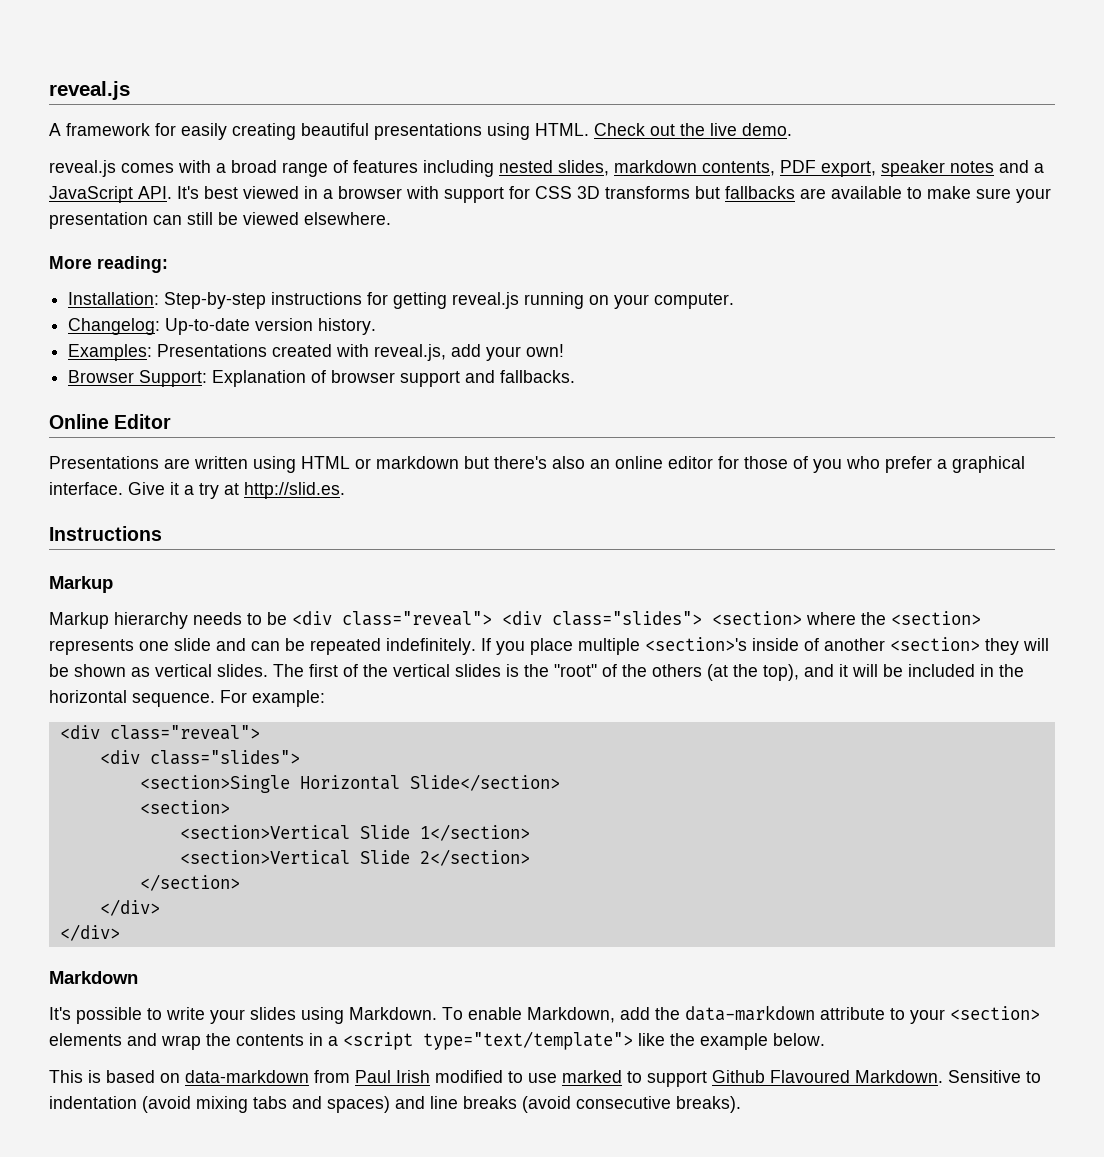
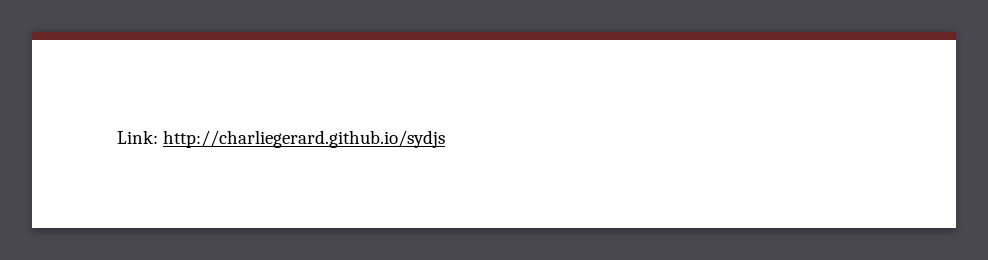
[49,81,130,100] [49,123,792,140] [49,160,1044,177] [49,186,1051,203] [49,212,391,229] [49,256,168,273] [68,292,735,309] [68,318,377,335] [68,344,565,361] [68,370,576,387] [49,414,172,429] [49,456,1025,473] [49,482,345,499] [49,526,162,541] [49,576,113,593] [49,611,981,629] [49,637,1049,655] [49,664,1024,681] [49,690,325,707] [59,725,260,740] [99,750,300,765] [139,774,560,793] [139,800,230,814] [179,824,530,841] [179,849,530,866] [139,874,240,891] [99,899,160,916] [59,924,120,941] [49,971,138,984] [49,1005,1040,1024] [49,1031,825,1050] [49,1070,1041,1087] [49,1096,741,1113] reveal.js // A framework for easily creating beautiful presentations using HTML. Check out the live demo. // reveal.js comes with a broad range of features including nested slides, markdown contents, PDF export, speaker notes and a JavaScript API. It's best viewed in a browser with support for CSS 3D transforms but fallbacks are available to make sure your presentation can still be viewed elsewhere. // More reading: // Installation: Step-by-step instructions for getting reveal.js running on your computer. // Changelog: Up-to-date version history. // Examples: Presentations created with reveal.js, add your own! // Browser Support: Explanation of browser support and fallbacks. // Online Editor // Presentations are written using HTML or markdown but there's also an online editor for those of you who prefer a graphical interface. Give it a try at http://slid.es. // Instructions // Markup // Markup hierarchy needs to be <div class="reveal"> <div class="slides"> <section> where the <section> represents one slide and can be repeated indefinitely. If you place multiple <section>'s inside of another <section> they will be shown as vertical slides. The first of the vertical slides is the "root" of the others (at the top), and it will be included in the horizontal sequence. For example: // <div class="reveal"> // <div class="slides"> // <section>Single Horizontal Slide</section> // <section> // <section>Vertical Slide 1</section> // <section>Vertical Slide 2</section> // </section> // </div> // </div> // Markdown // It's possible to write your slides using Markdown. To enable Markdown, add the data-markdown attribute to your <section> elements and wrap the contents in a <script type="text/template"> like the example below. // This is based on data-markdown from Paul Irish modified to use marked to support Github Flavoured Markdown. Sensitive to indentation (avoid mixing tabs and spaces) and line breaks (avoid consecutive breaks). -> [117,130,446,148] Link: http://charliegerard.github.io/sydjs

